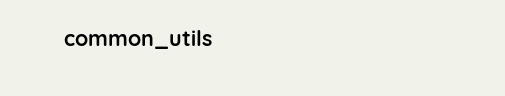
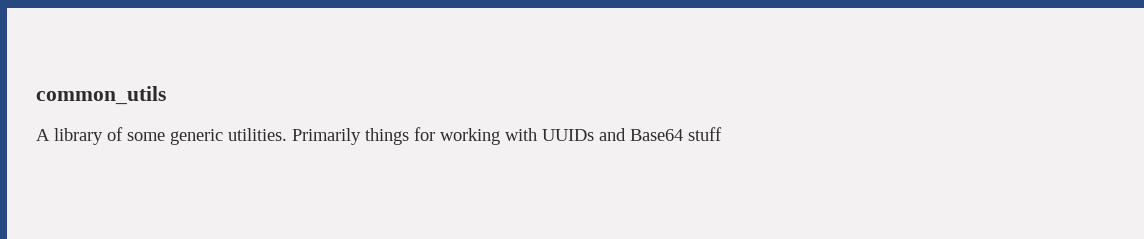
(212, 39) none -> [36,127,722,145] // A library of some generic utilities. Primarily things for working with UUIDs and Base64 stuff

